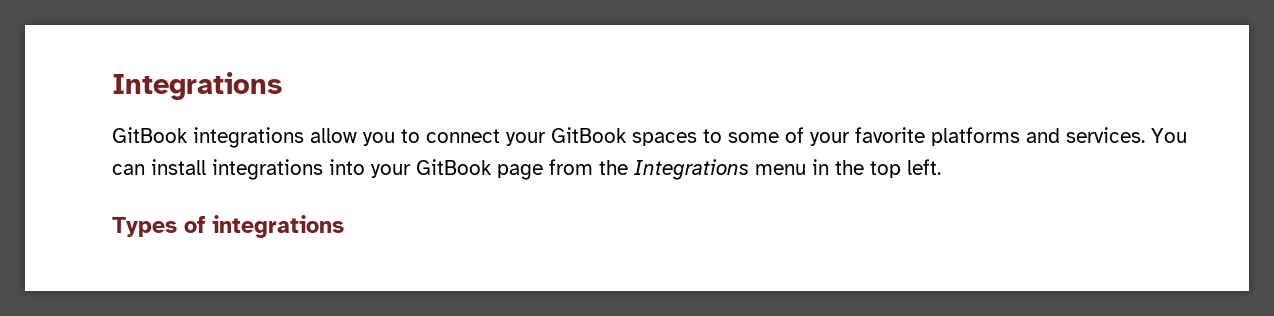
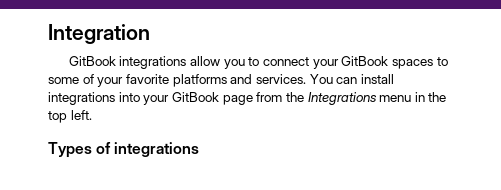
[112,72,282,100] Integrations -> [48,24,150,44] Integration

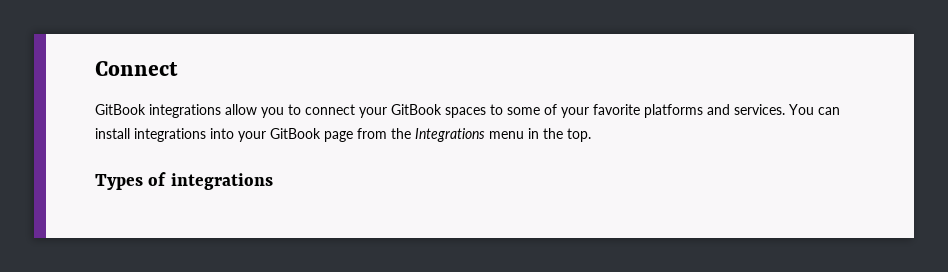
[48,24,150,44] Integration -> [95,61,178,76] Connect
[48,110,92,123] top left. -> [567,128,591,142] top.

